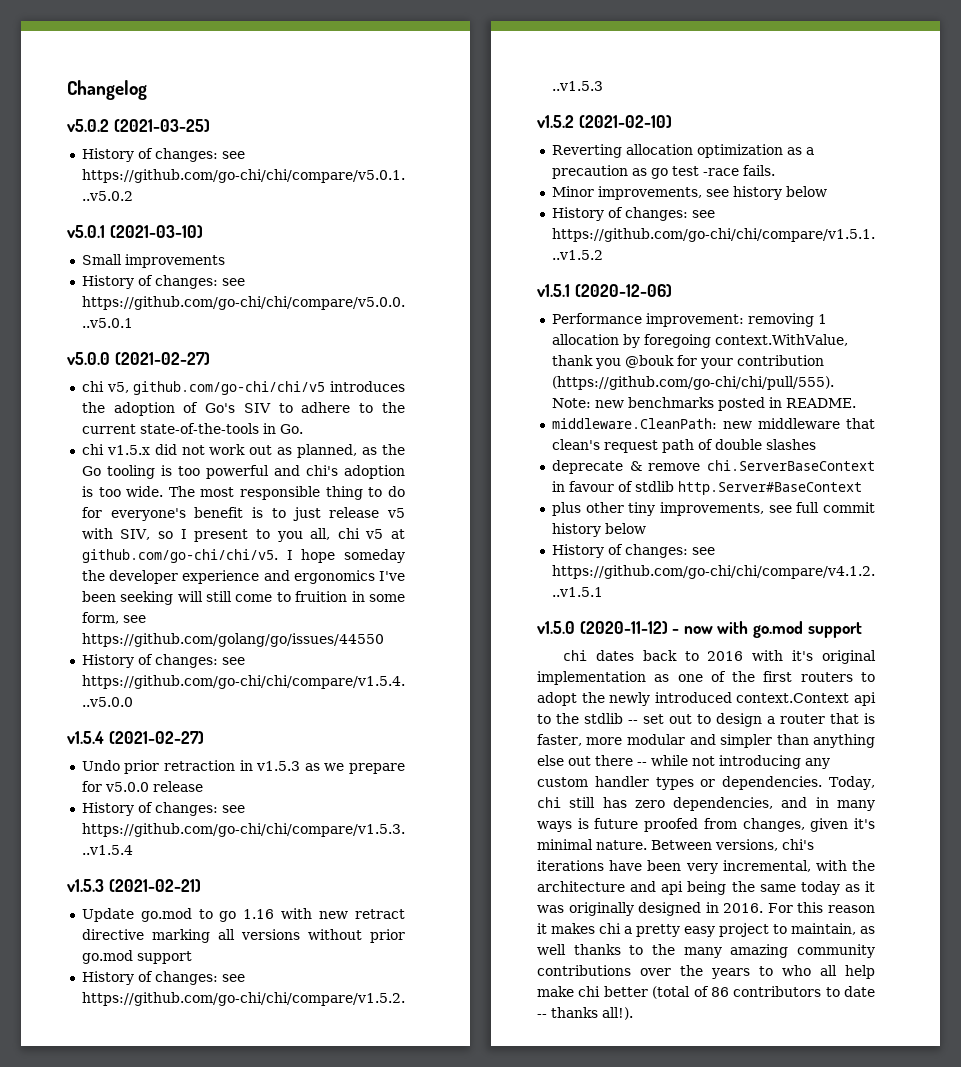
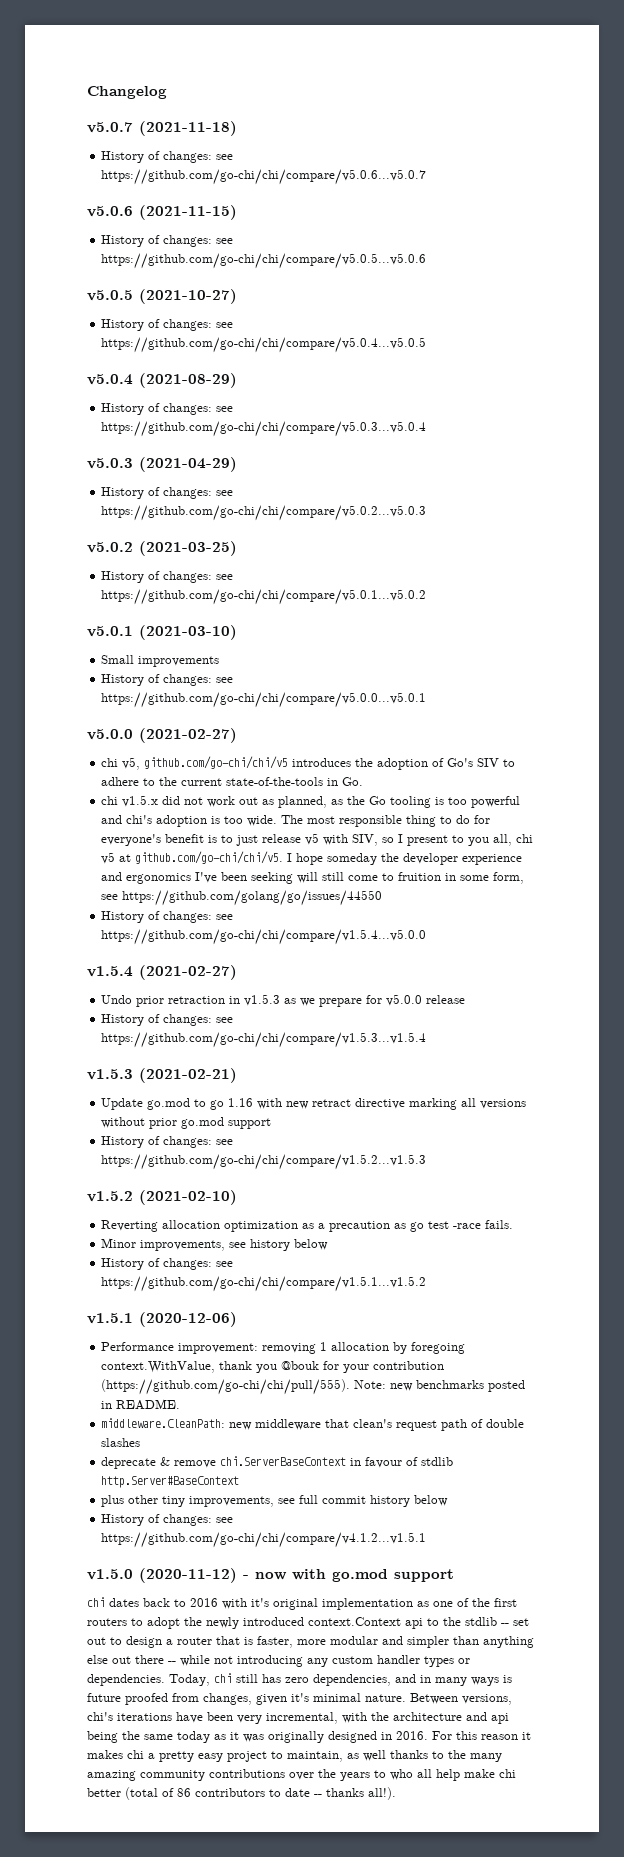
(147, 90) none -> [87,121,237,136] [101,151,234,163] [101,169,427,185] [87,205,237,220] [101,235,234,247] [101,253,427,269] [87,289,237,304] [101,319,234,331] [101,337,427,353] [87,373,237,388] [101,403,234,415] [101,421,427,437] [87,457,237,472] [101,487,234,499] [101,505,427,521] // v5.0.7 (2021-11-18) // History of changes: see https://github.com/go-chi/chi/compare/v5.0.6...v5.0.7 // v5.0.6 (2021-11-15) // History of changes: see https://github.com/go-chi/chi/compare/v5.0.5...v5.0.6 // v5.0.5 (2021-10-27) // History of changes: see https://github.com/go-chi/chi/compare/v5.0.4...v5.0.5 // v5.0.4 (2021-08-29) // History of changes: see https://github.com/go-chi/chi/compare/v5.0.3...v5.0.4 // v5.0.3 (2021-04-29) // History of changes: see https://github.com/go-chi/chi/compare/v5.0.2...v5.0.3

